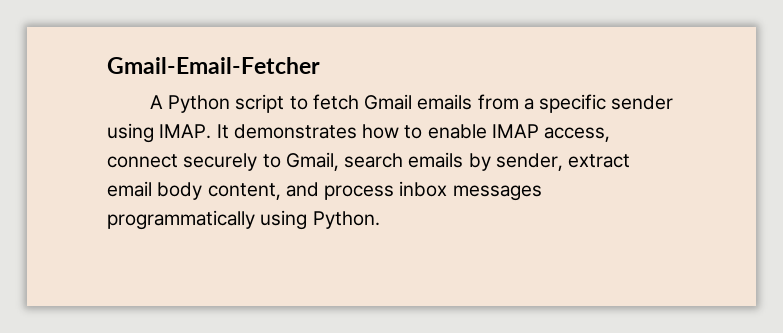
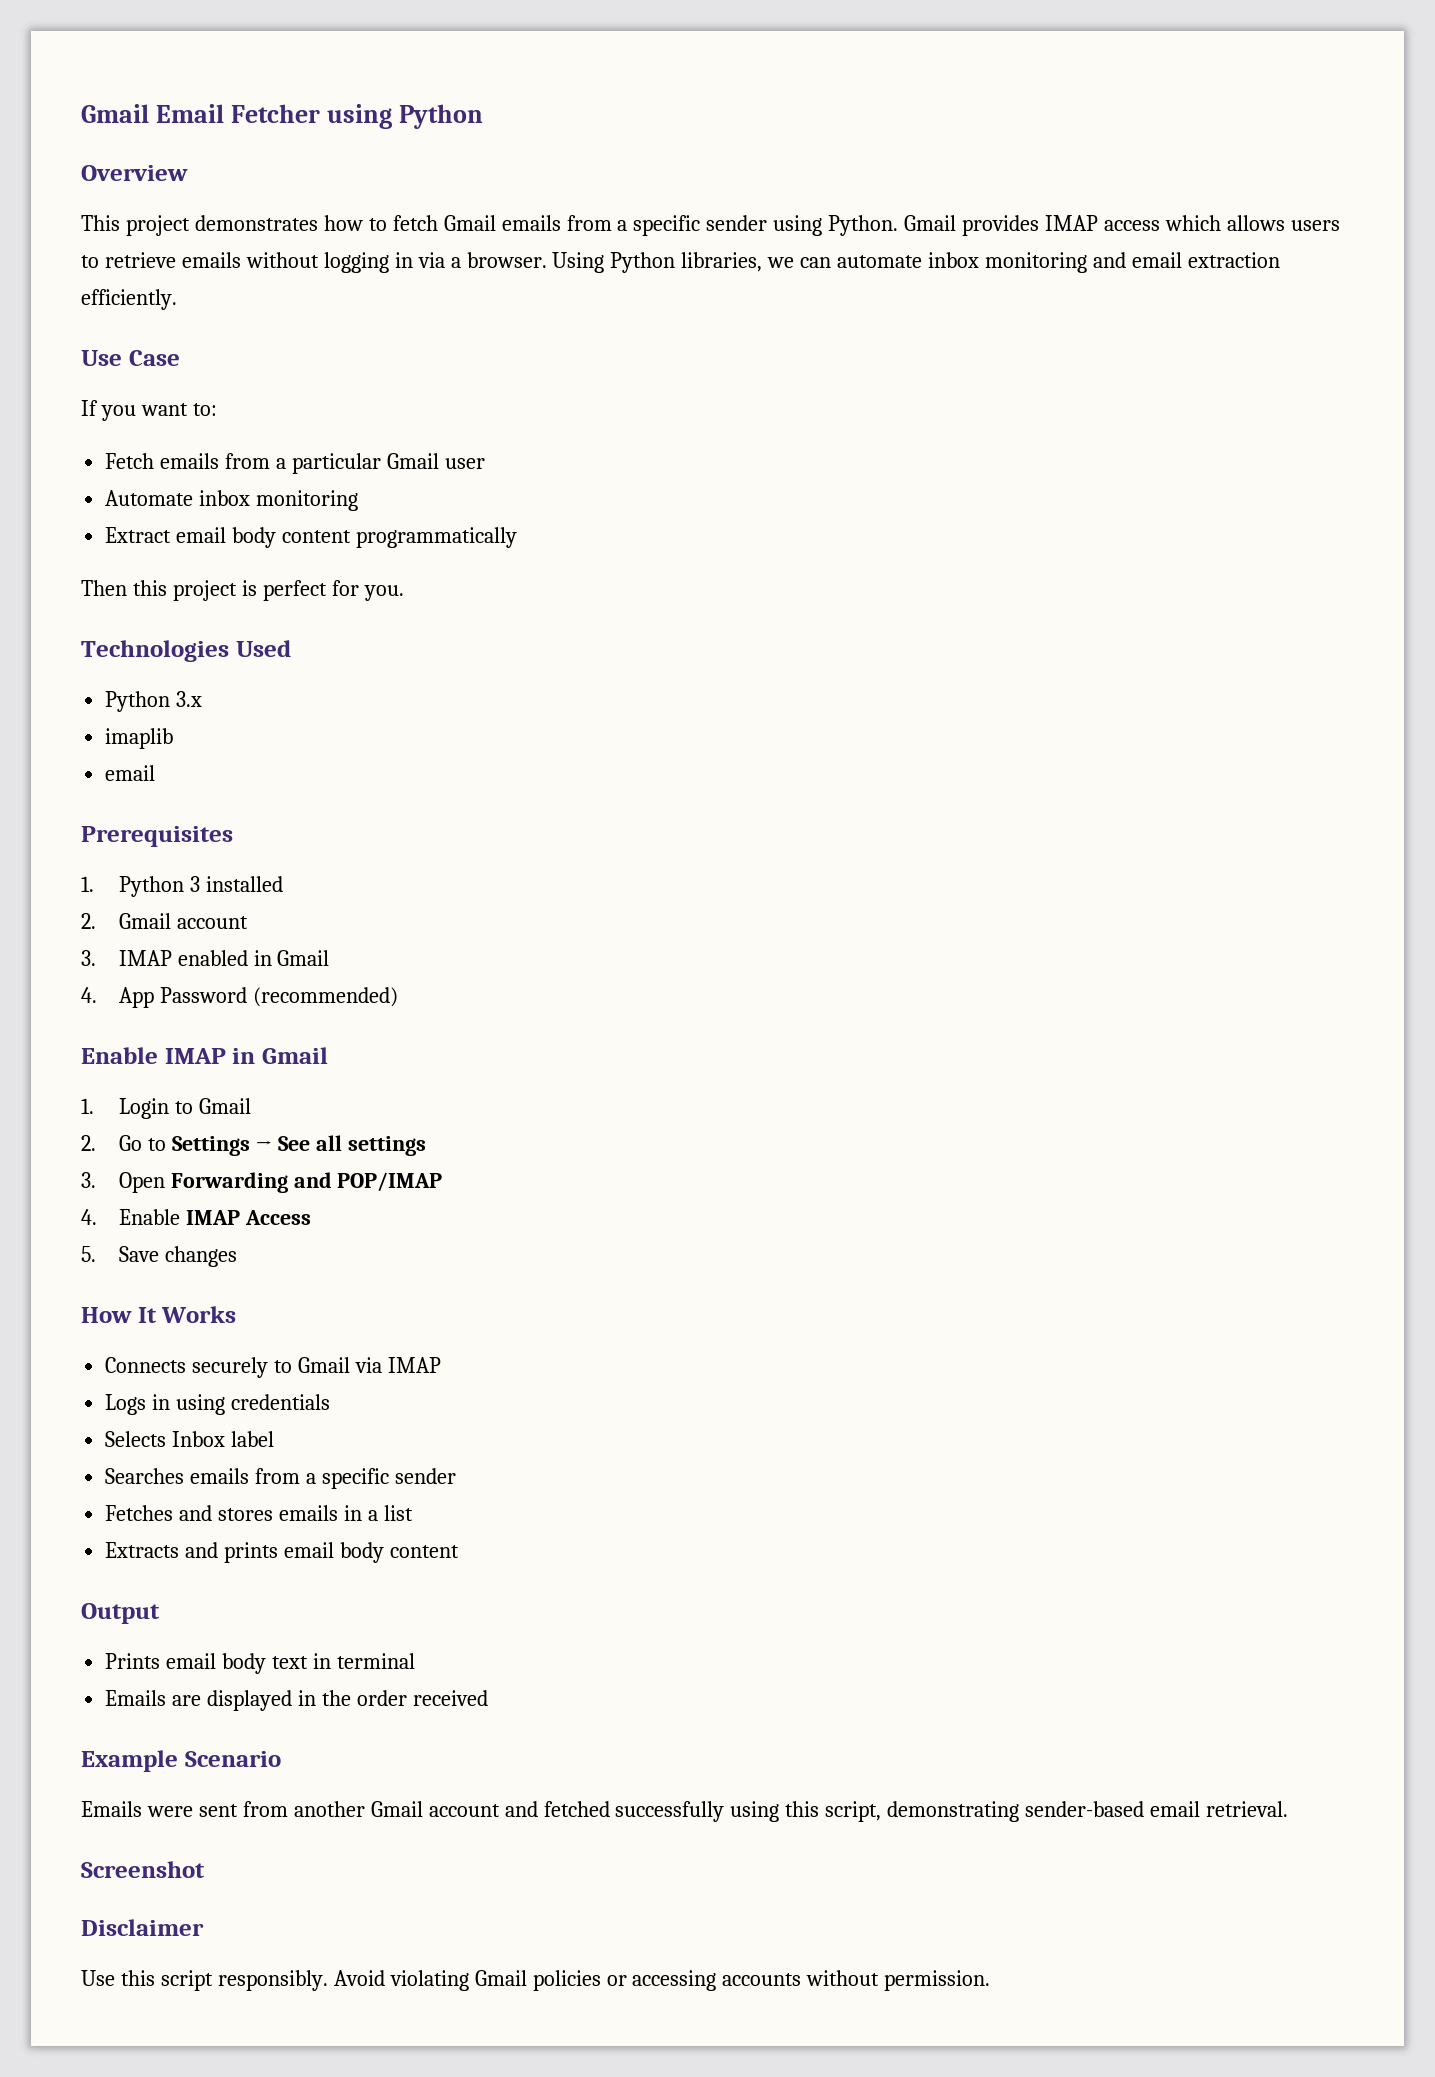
[107,57,320,74] [149,94,285,113] Gmail-Email-Fetcher // A Python script -> [81,104,483,129] [81,165,188,181] [81,215,363,236] Gmail Email Fetcher using Python // Overview // This project demonstrates how
[159,124,611,142] [107,152,631,171] [107,181,542,201] [107,210,380,230] IMAP. It demonstrates how to enable IMAP access, connect securely to Gmail, search emails by sender, extract email body content, and process inbox messages programmatically using Python. -> [828,215,1340,236] [81,252,1280,273] [81,289,177,310] [81,350,180,366] [81,400,217,421] [105,453,485,474] [105,490,359,511] [105,527,517,548] [81,580,404,601] [81,640,291,662] [105,691,203,712] [105,728,174,749] [105,765,156,781] [81,826,233,847] [81,876,283,897] [81,913,248,929] [81,950,330,966] [81,987,398,1008] [81,1047,328,1064] [81,1098,251,1119] [81,1135,427,1156] [81,1172,443,1193] [81,1209,311,1225] [81,1246,237,1267] [81,1306,237,1323] [105,1357,441,1378] [105,1394,331,1415] [105,1431,275,1447] [105,1468,456,1489] [105,1505,413,1521] [105,1542,459,1563] [81,1603,160,1624] [105,1653,415,1674] [105,1690,488,1711] [81,1750,281,1772] [81,1801,1289,1822] [81,1861,205,1878] [81,1919,204,1936] [81,1970,991,1991] Python. Gmail provides IMAP access which allows users to retrieve emails without logging in via a browser. Using Python libraries, we can automate inbox monitoring and email extraction efficiently. // Use Case // If you want to: // Fetch emails from a particular Gmail user // Automate inbox monitoring // Extract email body content programmatically // Then this project is perfect for you. // Technologies Used // Python 3.x // imaplib // email // Prerequisites // 1. Python 3 installed // 2. Gmail account // 3. IMAP enabled in Gmail // 4. App Password (recommended) // Enable IMAP in Gmail // 1. Login to Gmail // 2. Go to Settings → See all settings // 3. Open Forwarding and POP/IMAP // 4. Enable IMAP Access // 5. Save changes // How It Works // Connects securely to Gmail via IMAP // Logs in using credentials // Selects Inbox label // Searches emails from a specific sender // Fetches and stores emails in a list // Extracts and prints email body content // Output // Prints email body text in terminal // Emails are displayed in the order received // Example Scenario // Emails were sent from another Gmail account and fetched successfully using this script, demonstrating sender-based email retrieval. // Screenshot // Disclaimer // Use this script responsibly. Avoid violating Gmail policies or accessing accounts without permission.

